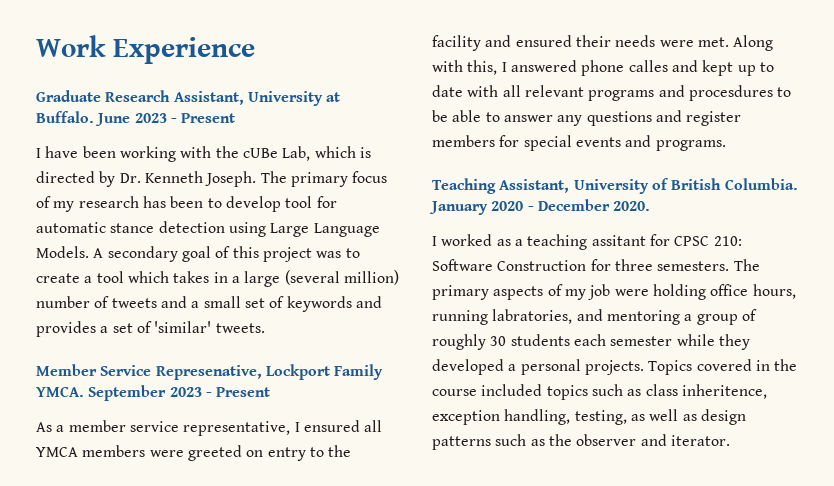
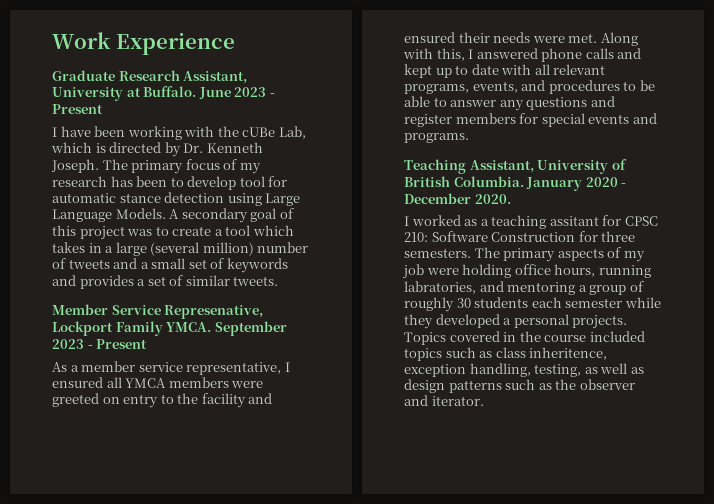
[154,321,212,333] 'similar' -> [185,275,230,286] similar
[628,60,668,72] calles -> [585,48,614,59] calls
[588,85,773,101] programs and procesdures -> [404,80,620,94] programs, events, and procedures

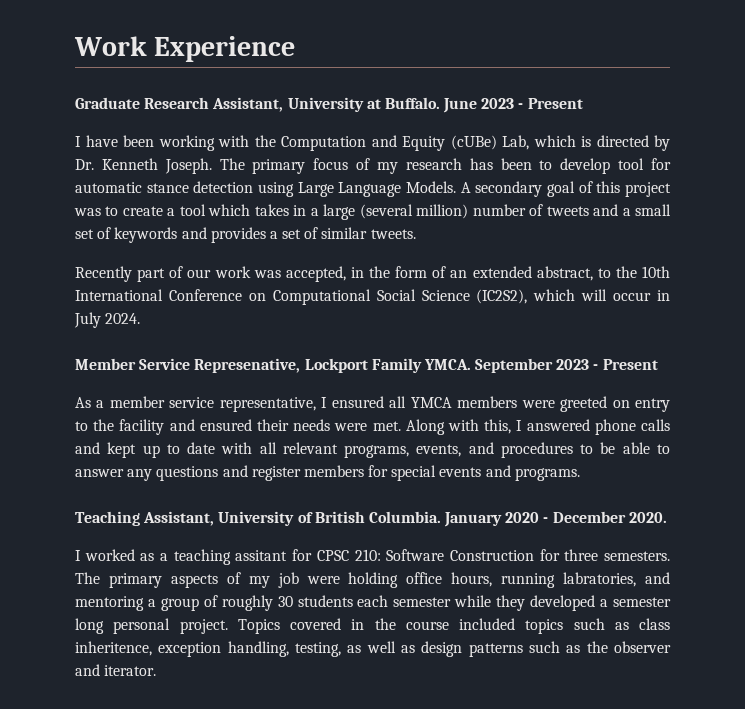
[242,127,276,137] cUBe -> [281,135,497,151] Computation and Equity (cUBe)
(279, 281) none -> [75,266,670,282] [75,289,670,305] [74,312,141,328] // Recently part of our work was accepted, in the form of an extended abstract, to the 10th International Conference on Computational Social Science (IC2S2), which will occur in July 2024.
[513,314,628,329] personal projects. -> [612,597,671,607] [75,618,228,634] semester long personal project.

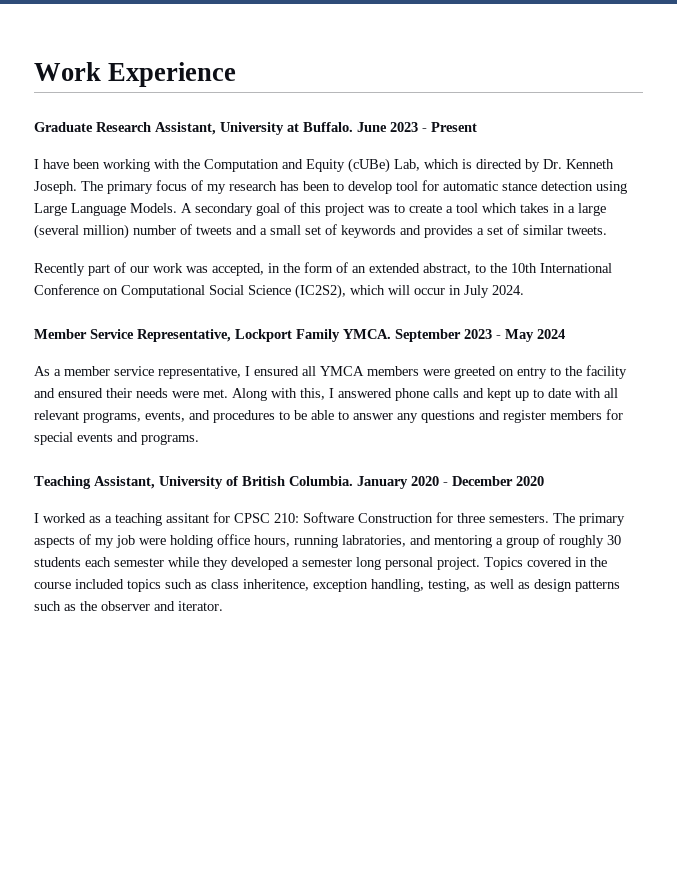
[194,358,301,373] Represenative, -> [137,329,231,342] Representative,
[602,359,658,370] Present -> [505,329,565,342] May 2024
[628,512,667,523] 2020. -> [516,476,544,486] 2020

